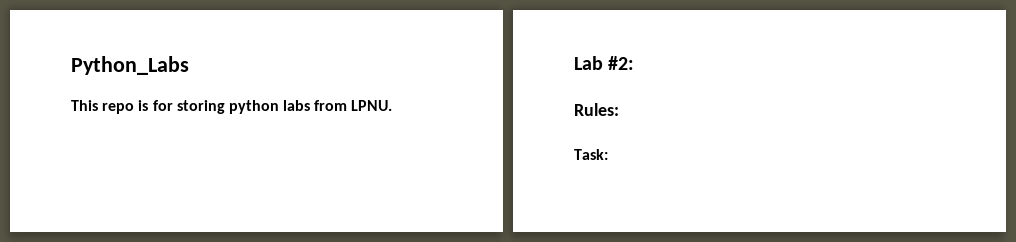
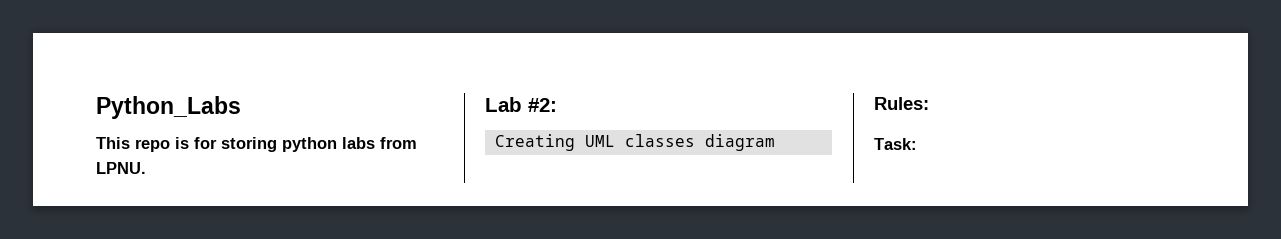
(635, 63) none -> [494,134,775,151] // Creating UML classes diagram

